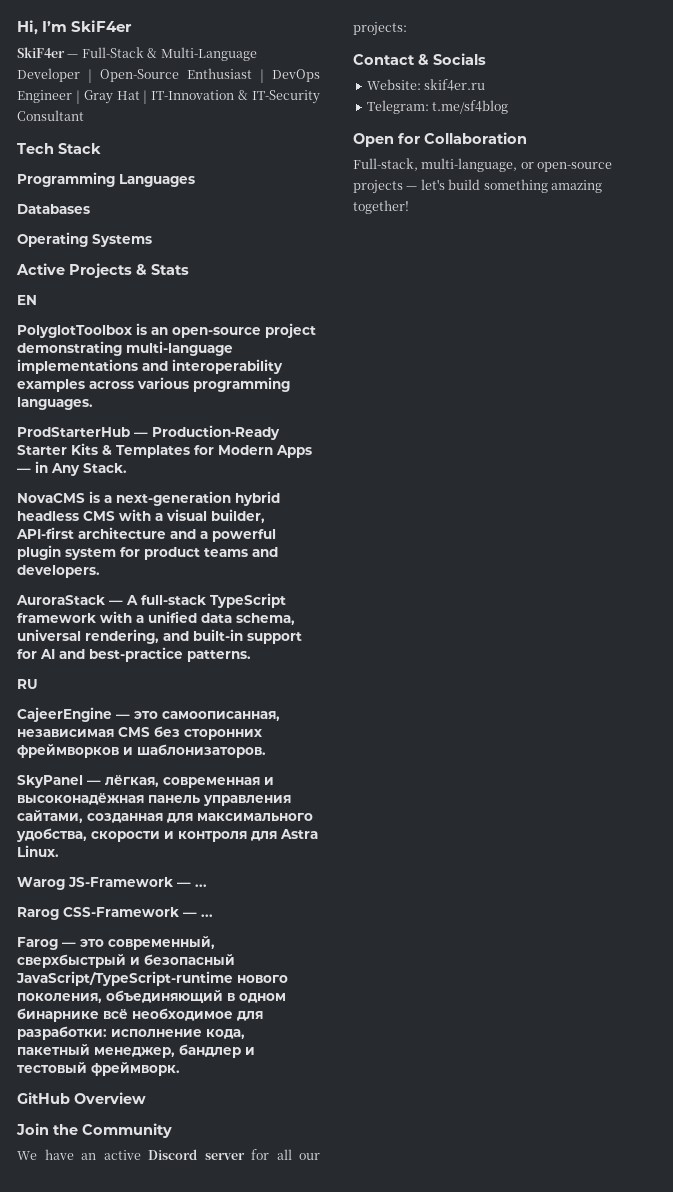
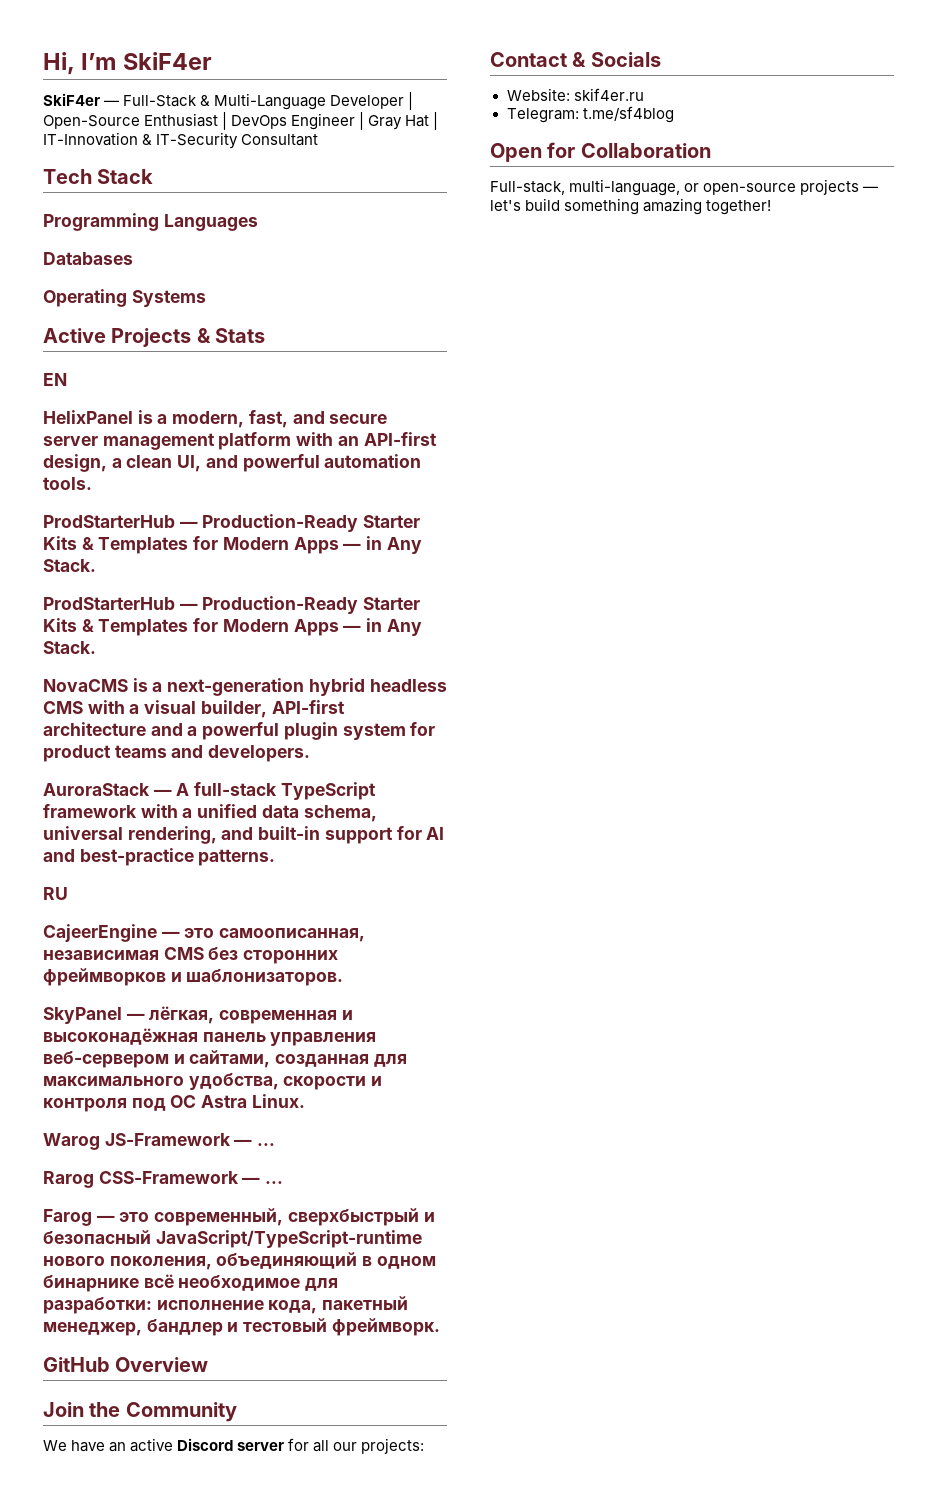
[17,323,316,338] [17,341,233,356] [17,359,283,374] [17,377,290,392] [17,397,93,410] PolyglotToolbox is an open-source project demonstrating multi-language implementations and interoperability examples across various programming languages. -> [43,410,388,428] [43,432,437,450] [43,454,422,472] [43,477,92,490] [43,514,421,532] [43,536,422,554] [43,559,96,572] HelixPanel is a modern, fast, and secure server management platform with an API-first design, a clean UI, and powerful automation tools. // ProdStarterHub — Production‑Ready Starter Kits & Templates for Modern Apps — in Any Stack.
(291, 800) none -> [43,1051,185,1068] веб-сервером и
[251,831,277,841] для -> [131,1095,197,1111] под ОС

